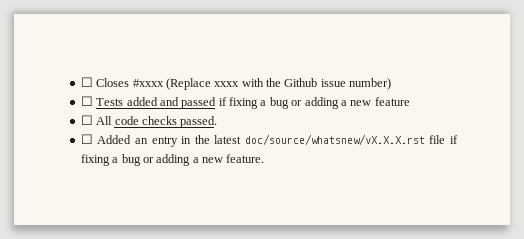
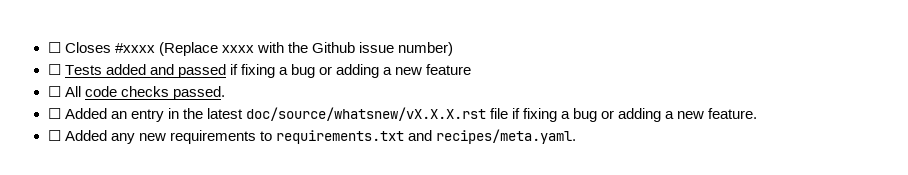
(265, 158) none -> [47,129,576,144] // ☐ Added any new requirements to requirements.txt and recipes/meta.yaml.

